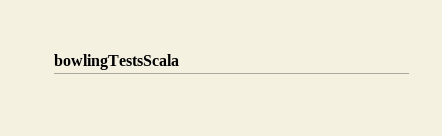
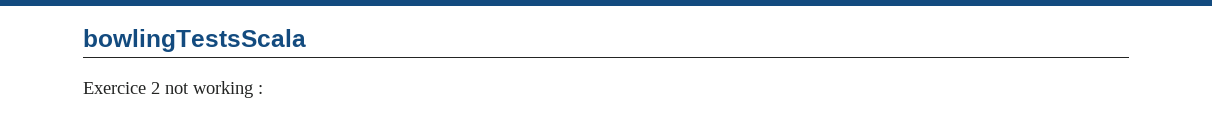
(179, 62) none -> [83,81,263,98] // Exercice 2 not working :

